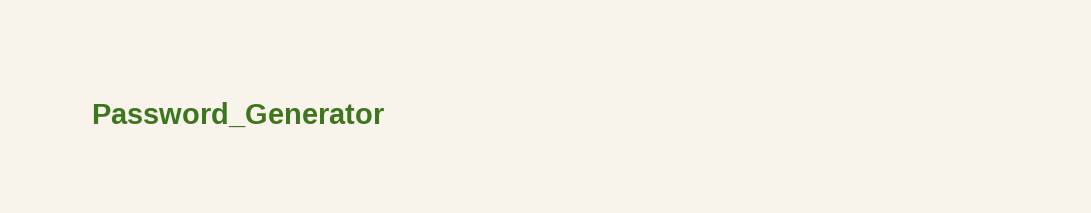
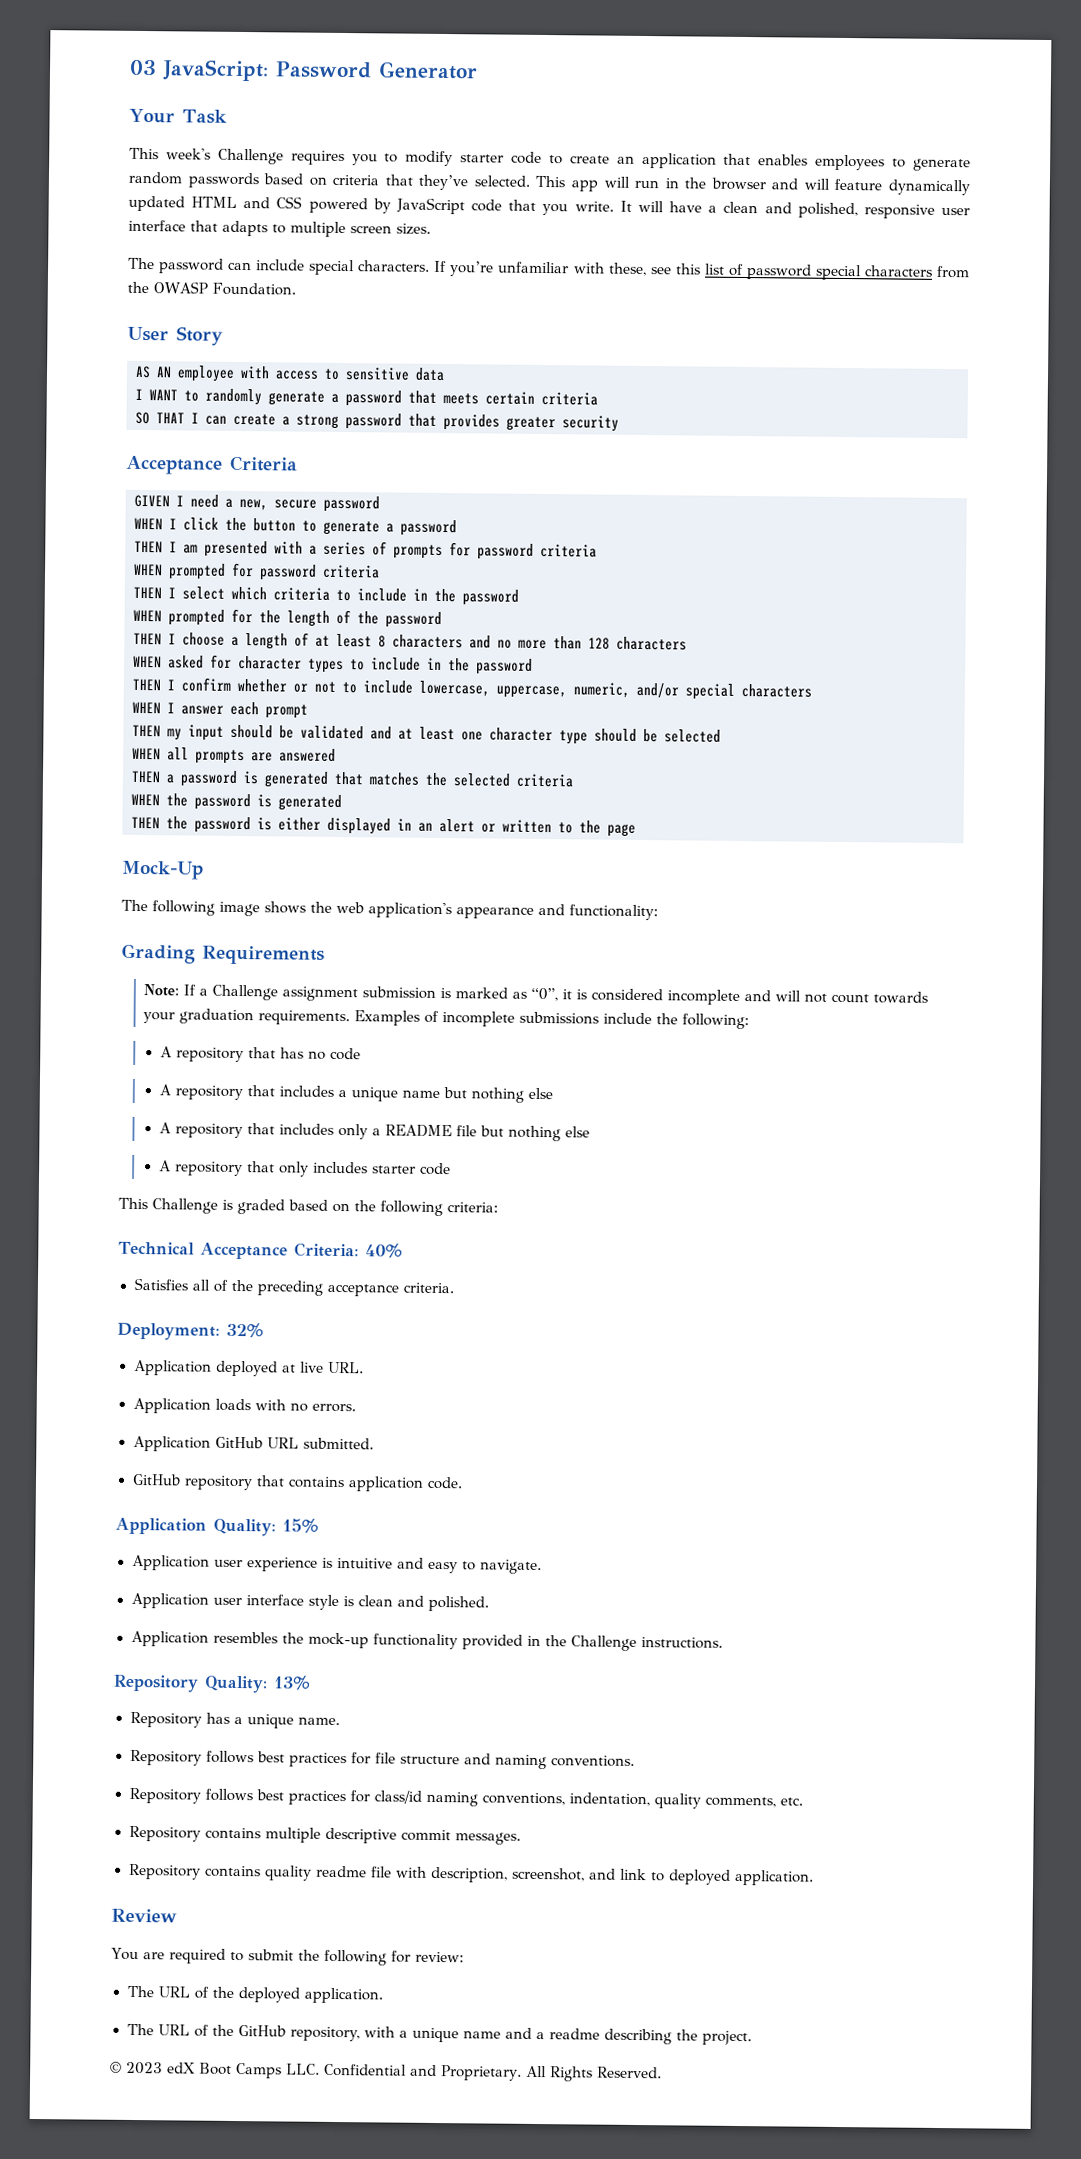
[92,102,384,128] Password_Generator -> [129,59,478,82] [129,108,227,124] [129,147,971,172] [128,171,970,196] [128,195,970,219] [128,219,431,238] [128,257,970,281] [127,281,296,296] [127,326,223,346] [135,365,445,382] [135,388,598,407] [135,411,619,432] [126,455,298,475] [134,494,380,513] [134,517,457,537] [134,540,597,560] [133,562,380,581] [133,586,519,606] [133,608,442,628] [133,632,687,651] [133,654,533,675] [132,677,812,700] [132,701,308,719] [132,724,721,745] [132,747,336,765] [131,770,574,788] [131,793,342,812] [131,816,636,837] [121,860,204,880] [121,899,658,921] [121,943,325,965] [143,984,929,1005] [143,1008,750,1030] [159,1046,361,1063] [158,1084,553,1103] [158,1122,590,1142] [158,1160,451,1177] [118,1197,498,1217] [118,1241,403,1260] [133,1277,454,1297] [117,1322,264,1341] [133,1359,364,1377] [132,1397,356,1414] [132,1435,374,1452] [131,1473,463,1492] [115,1517,319,1537] [131,1554,542,1575] [130,1592,489,1612] [130,1630,723,1651] [113,1674,311,1694] [129,1711,340,1729] [129,1749,635,1770] [128,1787,803,1809] [128,1825,521,1845] [128,1863,814,1886] [111,1908,177,1923] [111,1947,464,1966] [126,1985,383,2004] [126,2023,753,2046] [110,2061,662,2082] 03 JavaScript: Password Generator // Your Task // This week's Challenge requires you to modify starter code to create an application that enables employees to generate random passwords based on criteria that they’ve selected. This app will run in the browser and will feature dynamically updated HTML and CSS powered by JavaScript code that you write. It will have a clean and polished, responsive user interface that adapts to multiple screen sizes. // The password can include special characters. If you’re unfamiliar with these, see this list of password special characters from the OWASP Foundation. // User Story // AS AN employee with access to sensitive data // I WANT to randomly generate a password that meets certain criteria // SO THAT I can create a strong password that provides greater security // Acceptance Criteria // GIVEN I need a new, secure password // WHEN I click the button to generate a password // THEN I am presented with a series of prompts for password criteria // WHEN prompted for password criteria // THEN I select which criteria to include in the password // WHEN prompted for the length of the password // THEN I choose a length of at least 8 characters and no more than 128 characters // WHEN asked for character types to include in the password // THEN I confirm whether or not to include lowercase, uppercase, numeric, and/or special characters // WHEN I answer each prompt // THEN my input should be validated and at least one character type should be selected // WHEN all prompts are answered // THEN a password is generated that matches the selected criteria // WHEN the password is generated // THEN the password is either displayed in an alert or written to the page // Mock-Up // The following image shows the web application's appearance and functionality: // Grading Requirements // Note: If a Challenge assignment submission is marked as “0”, it is considered incomplete and will not count towards your graduation requirements. Examples of incomplete submissions include the following: // A repository that has no code // A repository that includes a unique name but nothing else // A repository that includes only a README file but nothing else // A repository that only includes starter code // This Challenge is graded based on the following criteria: // Technical Acceptance Criteria: 40% // Satisfies all of the preceding acceptance criteria. // Deployment: 32% // Application deployed at live URL. // Application loads with no errors. // Application GitHub URL submitted. // GitHub repository that contains application code. // Application Quality: 15% // Application user experience is intuitive and easy to navigate. // Application user interface style is clean and polished. // Application resembles the mock-up functionality provided in the Challenge instructions. // Repository Quality: 13% // Repository has a unique name. // Repository follows best practices for file structure and naming conventions. // Repository follows best practices for class/id naming conventions, indentation, quality comments, etc. // Repository contains multiple descriptive commit messages. // Repository contains quality readme file with description, screenshot, and link to deployed application. // Review // You are required to submit the following for review: // The URL of the deployed application. // The URL of the GitHub repository, with a unique name and a readme describing the project. // © 2023 edX Boot Camps LLC. Confidential and Proprietary. All Rights Reserved.

